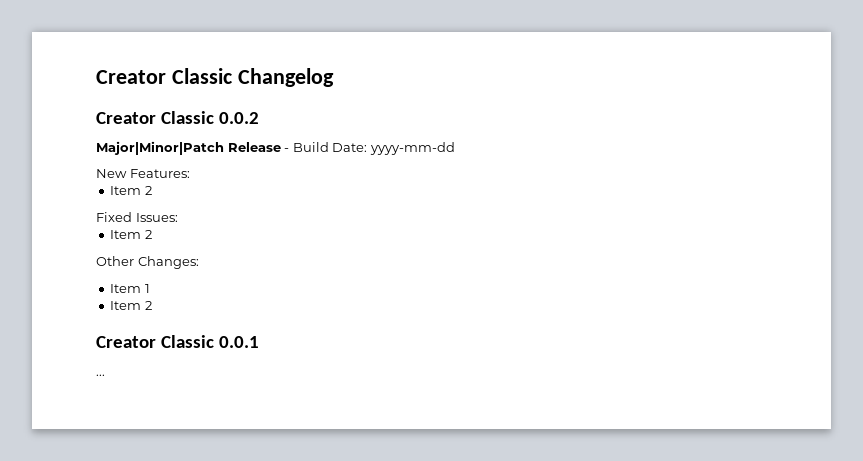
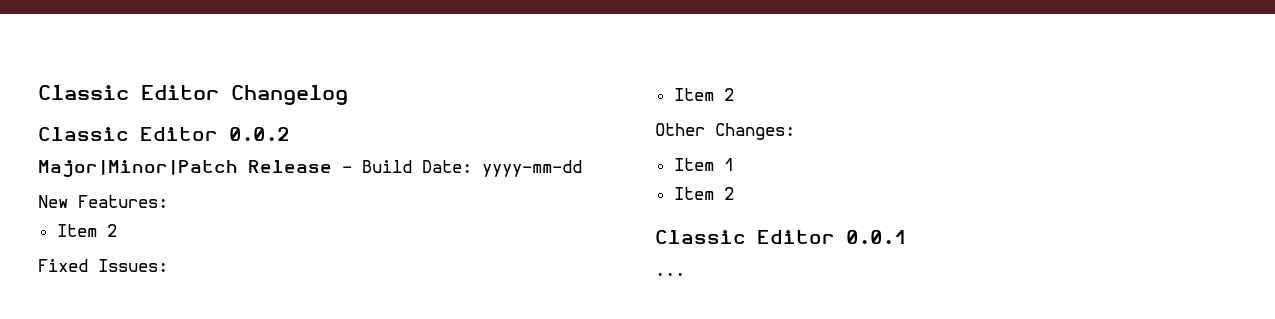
[96,68,232,84] Creator Classic -> [38,85,219,100] Classic Editor
[96,111,215,124] Creator Classic -> [38,127,218,141] Classic Editor
[96,335,215,348] Creator Classic -> [655,230,835,244] Classic Editor

